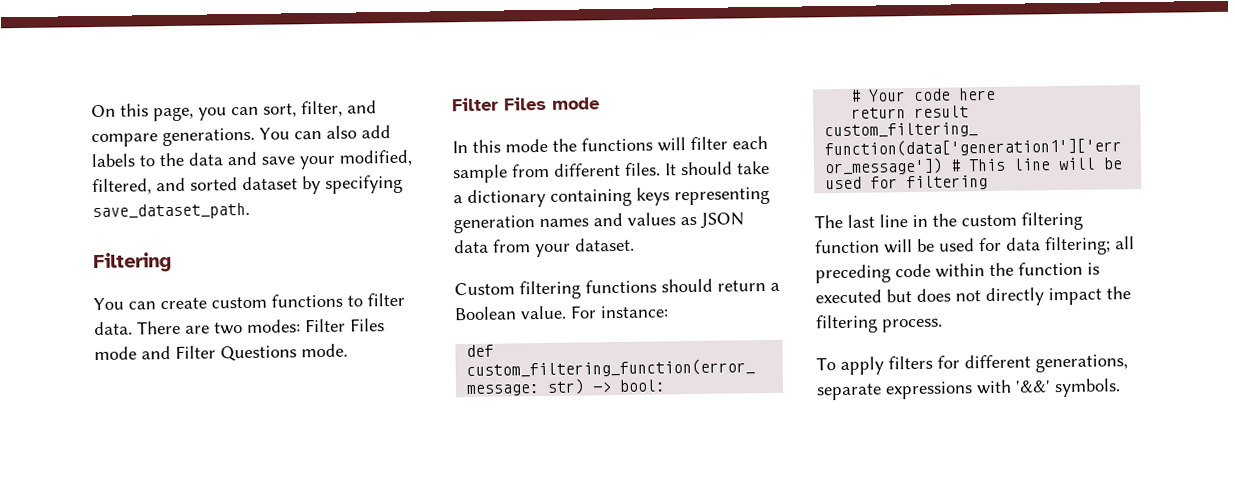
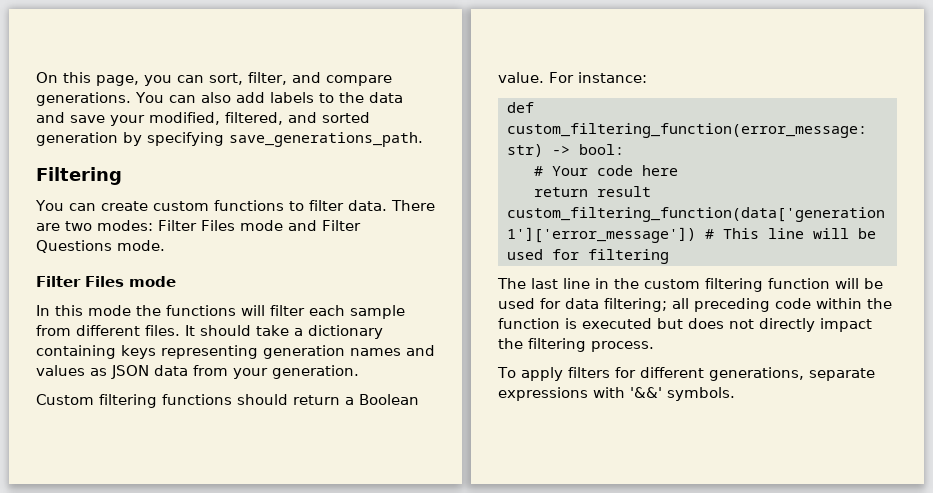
[242,176,298,191] dataset -> [36,132,118,146] generation
[92,202,250,221] save_dataset_path. -> [229,132,423,147] save_generations_path.
[574,237,635,252] dataset. -> [272,365,359,379] generation.

